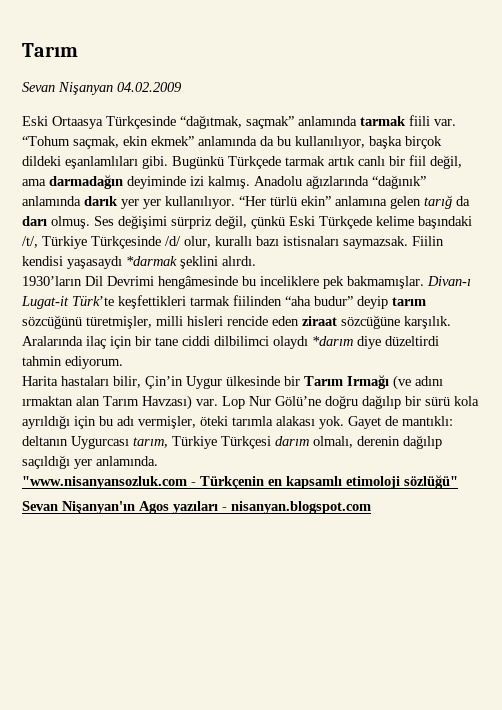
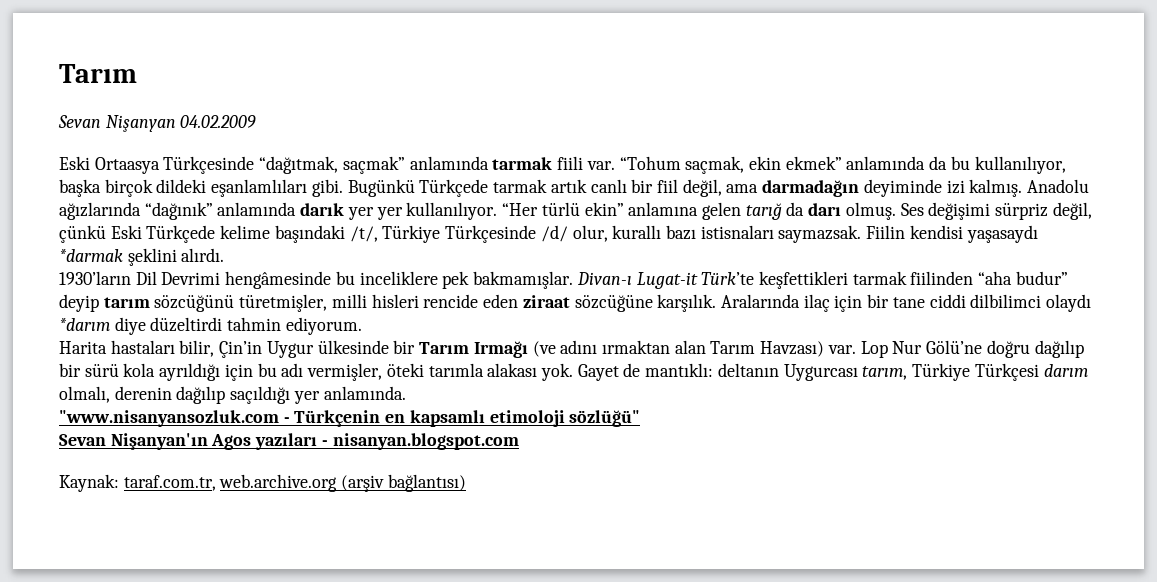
(371, 507) none -> [59,474,466,492] // Kaynak: taraf.com.tr, web.archive.org (arşiv bağlantısı)

